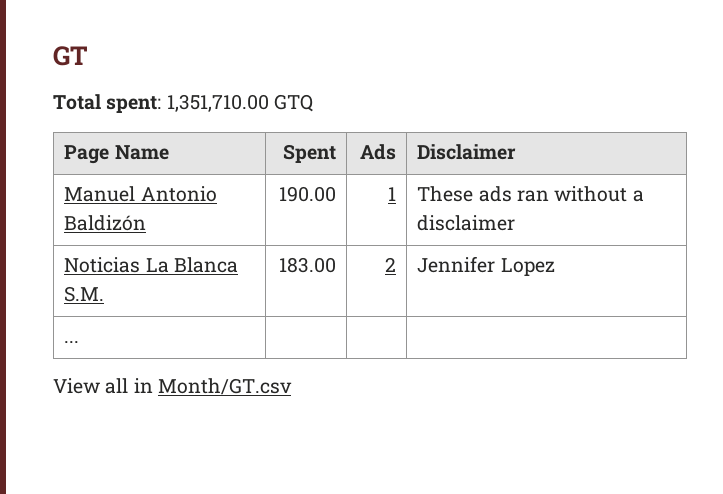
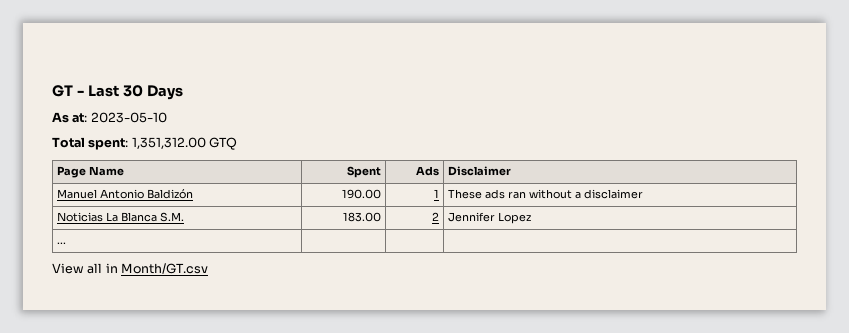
(87, 56) none -> [76,85,183,100] [52,112,167,123] - Last 30 Days // As at: 2023-05-10
[166,94,269,112] 1,351,710.00 -> [131,137,206,149] 1,351,312.00

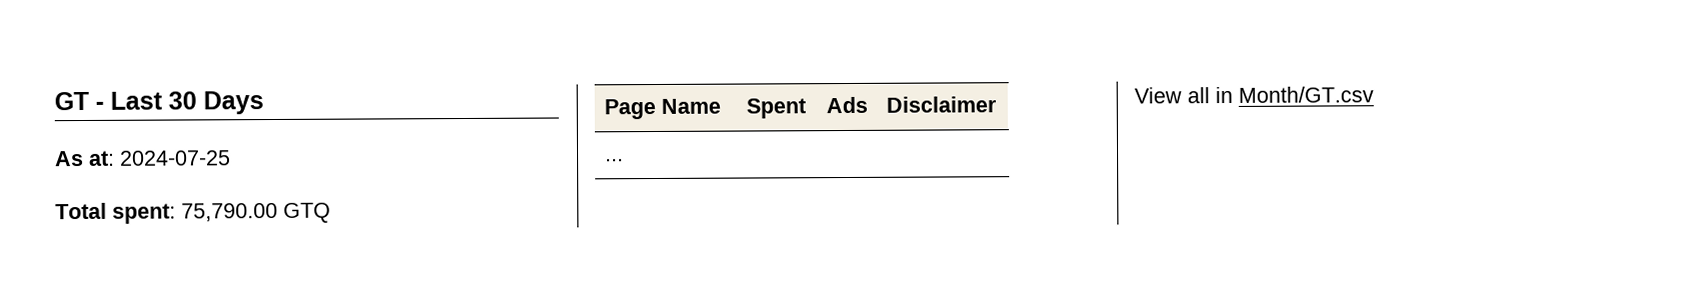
[90,112,167,123] 2023-05-10 -> [119,150,231,166] 2024-07-25
[131,137,206,149] 1,351,312.00 -> [181,202,278,222] 75,790.00
[57,189,194,199] [341,189,381,199] [433,189,439,198] [448,189,644,199] [57,212,185,222] [342,212,381,222] [431,212,439,221] [448,212,532,224] // Manuel Antonio Baldizón | 190.00 | 1 | These ads ran without a disclaimer // Noticias La Blanca S.M. | 183.00 | 2 | Jennifer Lopez -> (998, 104) none

